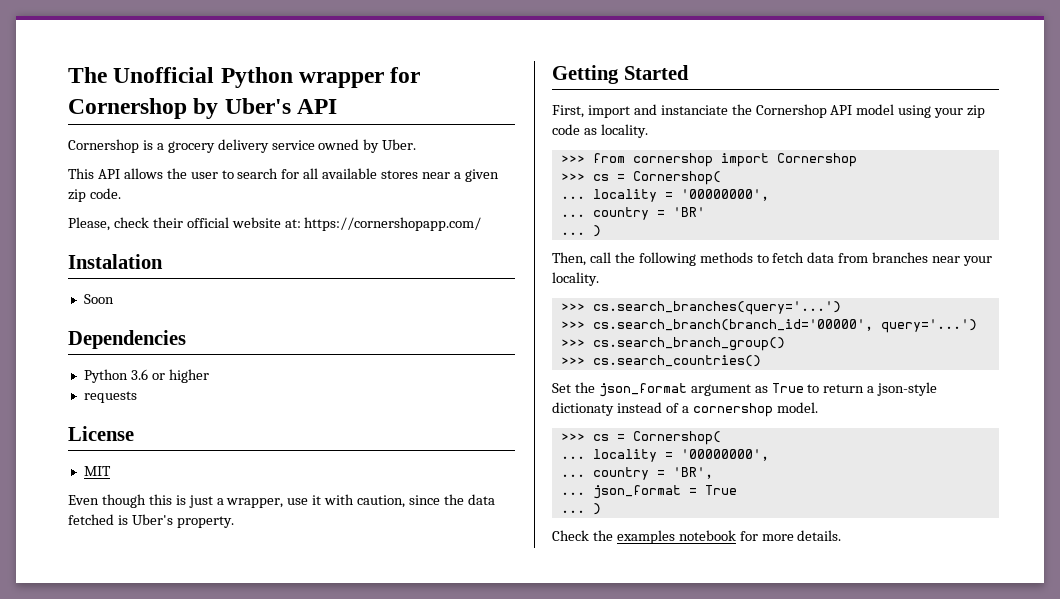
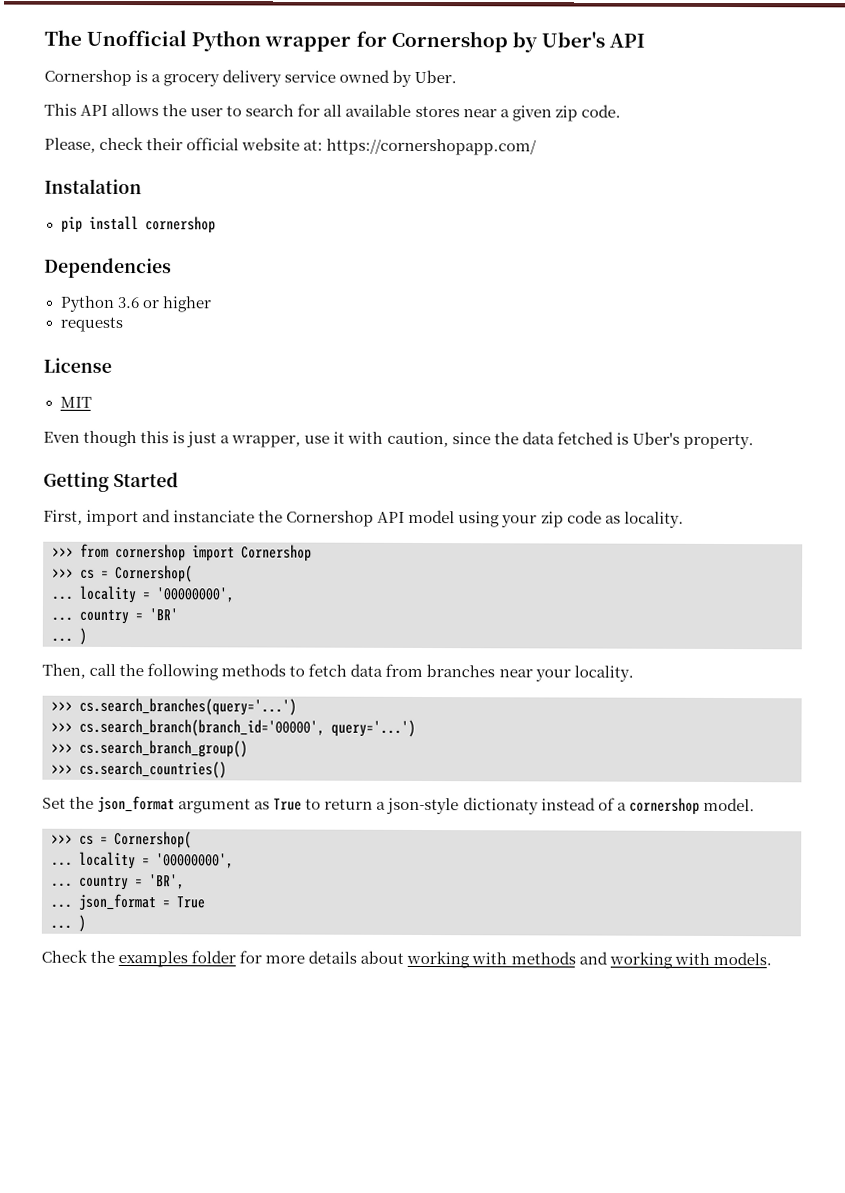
[83,294,114,304] Soon -> [60,215,216,234] pip install cornershop
[678,530,736,541] notebook -> [191,950,237,964] folder
[797,530,842,541] details. -> [308,950,772,969] details about working with methods and working with models.

